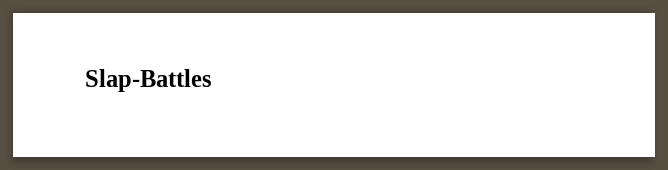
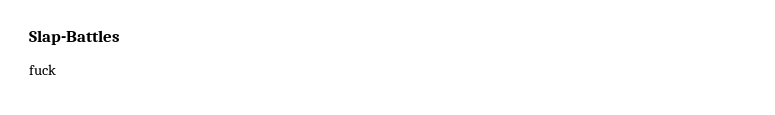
(212, 80) none -> [29,64,56,75] // fuck

